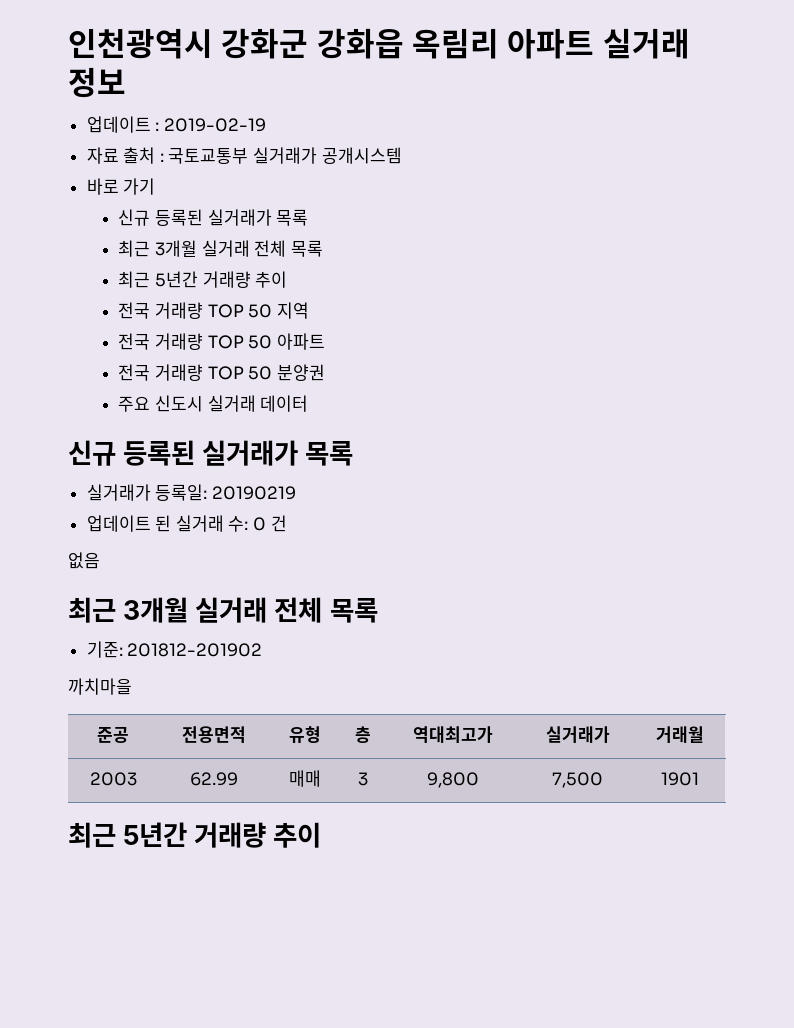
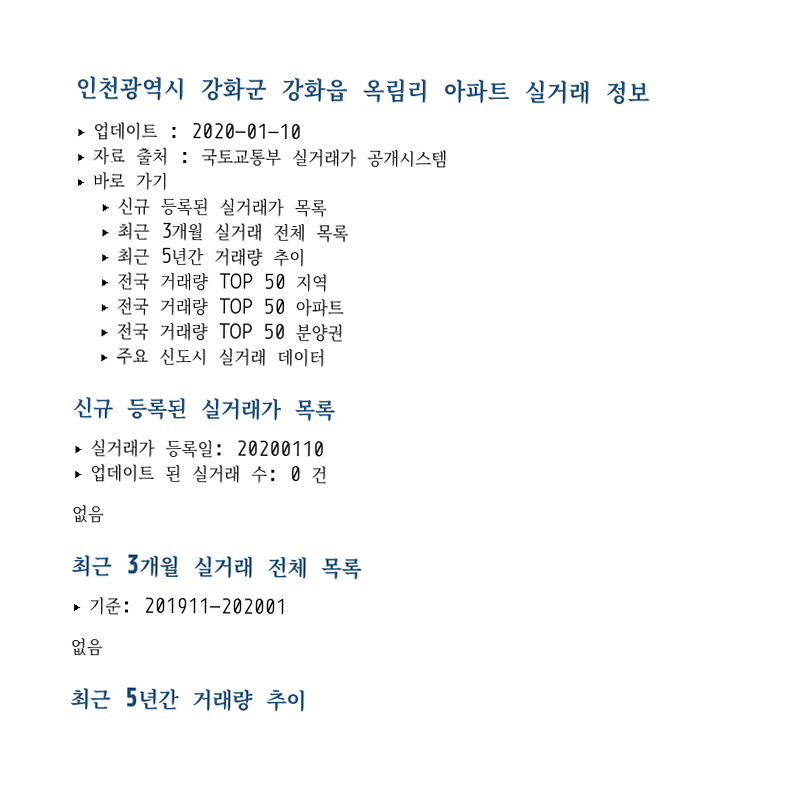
[163,118,266,132] 2019-02-19 -> [190,123,302,140] 2020-01-10
[211,486,296,500] 20190219 -> [235,440,325,457] 20200110
[127,643,263,657] [68,678,132,695] [97,727,129,743] [182,726,246,743] [289,726,321,743] [354,726,371,743] [413,726,493,743] [545,726,610,743] [656,726,704,743] [89,772,137,786] [190,772,238,786] [289,770,321,787] [357,772,368,786] [427,772,479,788] [552,772,603,788] [661,772,699,786] 201812-201902 // 까치마을 // 준공 | 전용면적 | 유형 | 층 | 역대최고가 | 실거래가 | 거래월 // 2003 | 62.99 | 매매 | 3 | 9,800 | 7,500 | 1901 -> [143,597,288,615] [70,637,103,657] 201911-202001 // 없음

